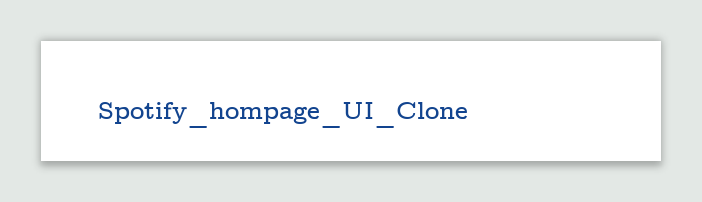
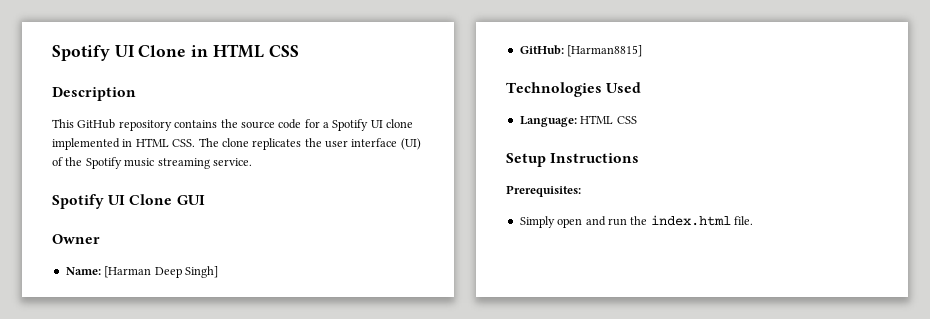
[98,102,468,128] Spotify_hompage_UI_Clone -> [52,44,299,61] [52,87,136,101] [52,119,414,131] [52,138,421,150] [52,157,252,169] [52,194,205,209] [52,234,100,244] [65,266,218,278] [519,45,643,57] [506,82,642,97] [519,115,637,127] [506,153,640,167] [506,185,581,197] [519,215,753,228] Spotify UI Clone in HTML CSS // Description // This GitHub repository contains the source code for a Spotify UI clone implemented in HTML CSS. The clone replicates the user interface (UI) of the Spotify music streaming service. // Spotify UI Clone GUI // Owner // Name: [Harman Deep Singh] // GitHub: [Harman8815] // Technologies Used // Language: HTML CSS // Setup Instructions // Prerequisites: // Simply open and run the index.html file.

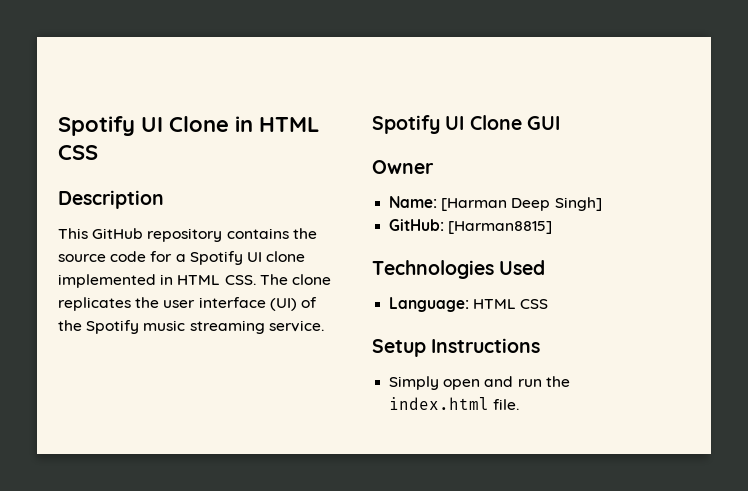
[506,185,581,197] // Prerequisites: -> (541, 345) none

